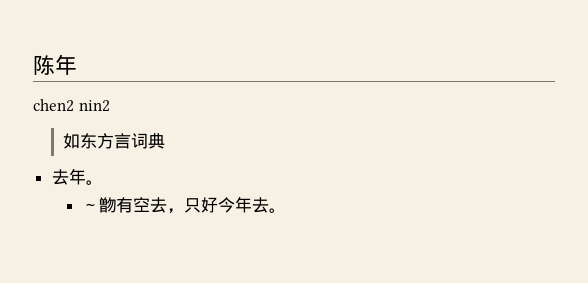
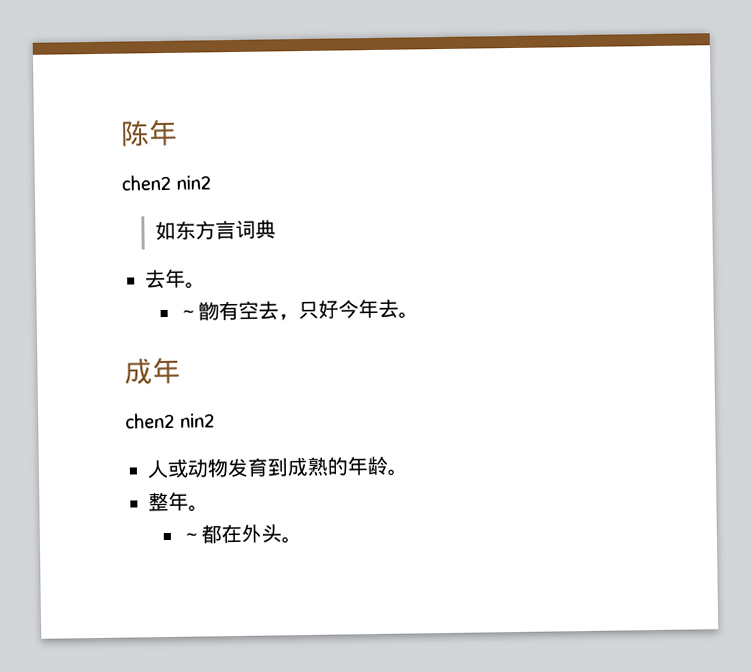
(286, 210) none -> [124,356,181,385] [125,412,215,429] [147,455,409,479] [148,491,209,512] [181,523,303,544] // 成年 // chen2 nin2 // 人或动物发育到成熟的年龄。 // 整年。 // ～都在外头。

